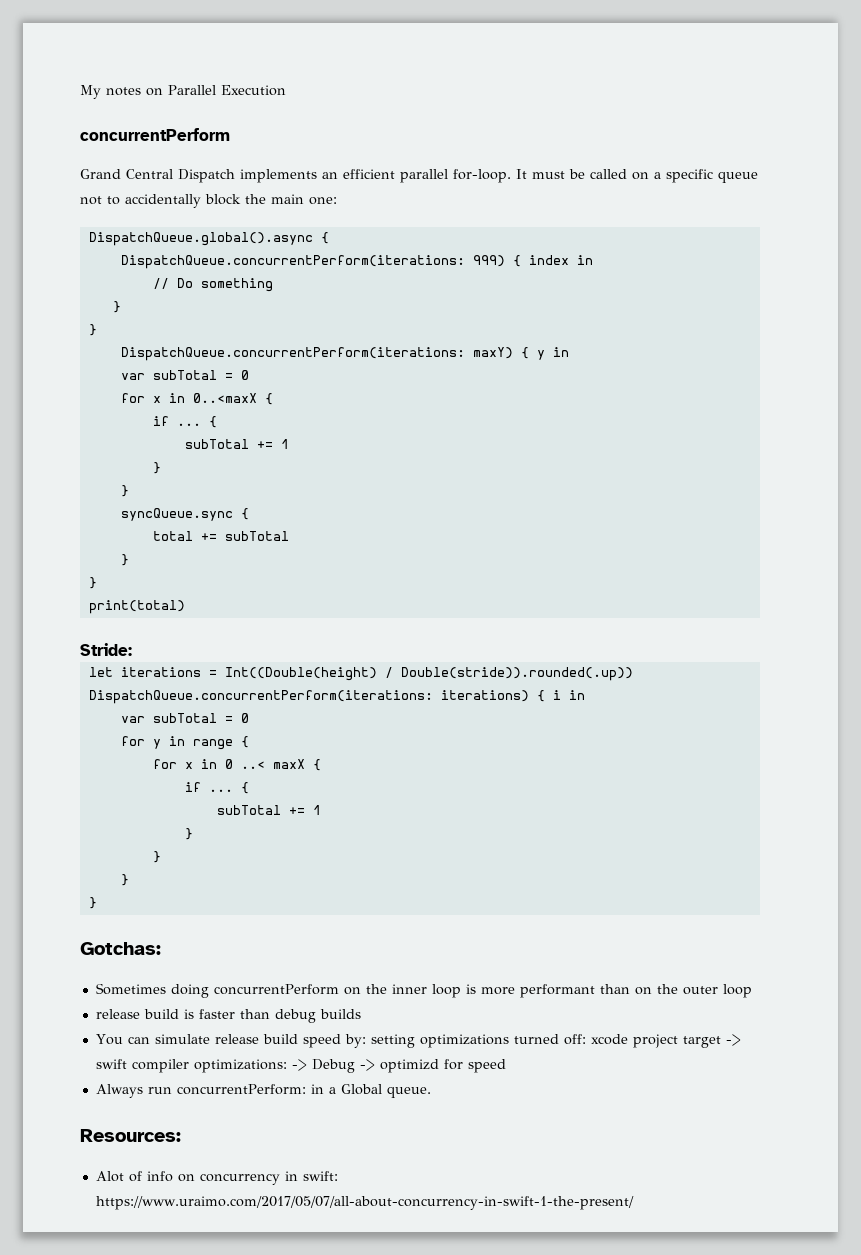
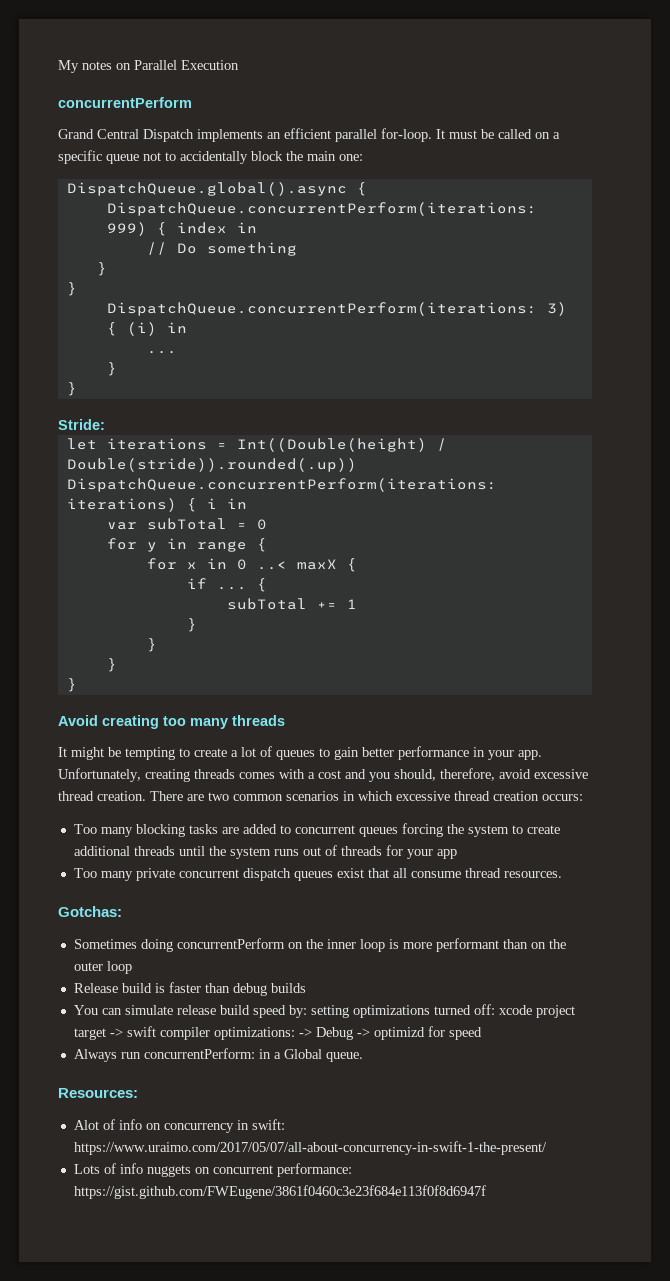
[472,347,569,360] [120,370,249,380] [120,393,273,405] [152,416,217,428] [184,439,289,449] [152,462,161,474] [120,485,129,497] [120,508,249,521] [152,531,289,541] [120,554,129,566] [88,577,97,589] [88,600,185,614] maxY) { y in // var subTotal = 0 // for x in 0..<maxX { // if ... { // subTotal += 1 // } // } // syncQueue.sync { // total += subTotal // } // } // print(total) -> [546,302,567,316] [106,322,187,336] [146,350,177,354] [106,362,117,376] [66,382,77,396] 3) { (i) in // ... // } // }
(97, 903) none -> [58,715,285,729] [58,746,542,760] [58,768,588,782] [58,791,583,801] [73,823,560,837] [73,845,457,859] [73,868,562,881] // Avoid creating too many threads // It might be tempting to create a lot of queues to gain better performance in your app. Unfortunately, creating threads comes with a cost and you should, therefore, avoid excessive thread creation. There are two common scenarios in which excessive thread creation occurs: // Too many blocking tasks are added to concurrent queues forcing the system to create additional threads until the system runs out of threads for your app // Too many private concurrent dispatch queues exist that all consume thread resources.
[95,1009,140,1019] release -> [73,983,118,993] Release
(634, 1203) none -> [73,1163,352,1177] [73,1185,486,1199] // Lots of info nuggets on concurrent performance: https://gist.github.com/FWEugene/3861f0460c3e23f684e113f0f8d6947f

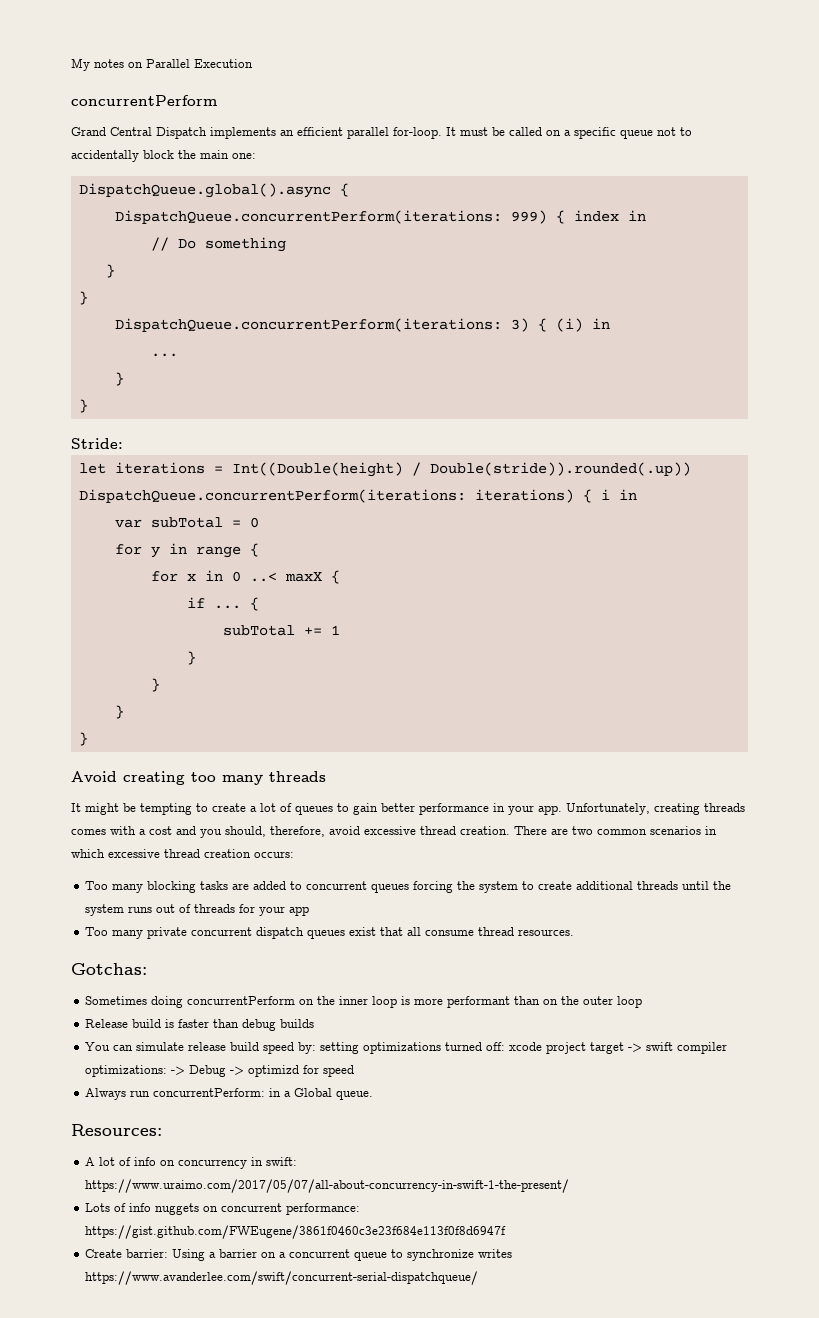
[73,1120,99,1130] Alot -> [85,1157,116,1166] A lot
(486, 1192) none -> [85,1249,513,1261] [85,1271,479,1285] // Create barrier: Using a barrier on a concurrent queue to synchronize writes https://www.avanderlee.com/swift/concurrent-serial-dispatchqueue/

